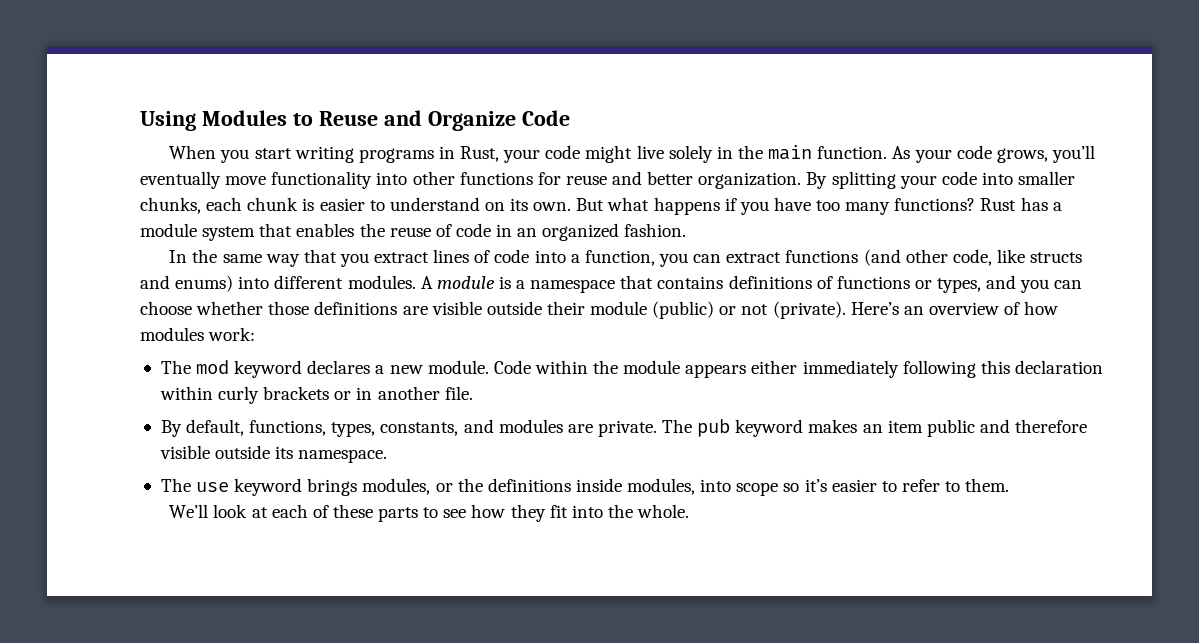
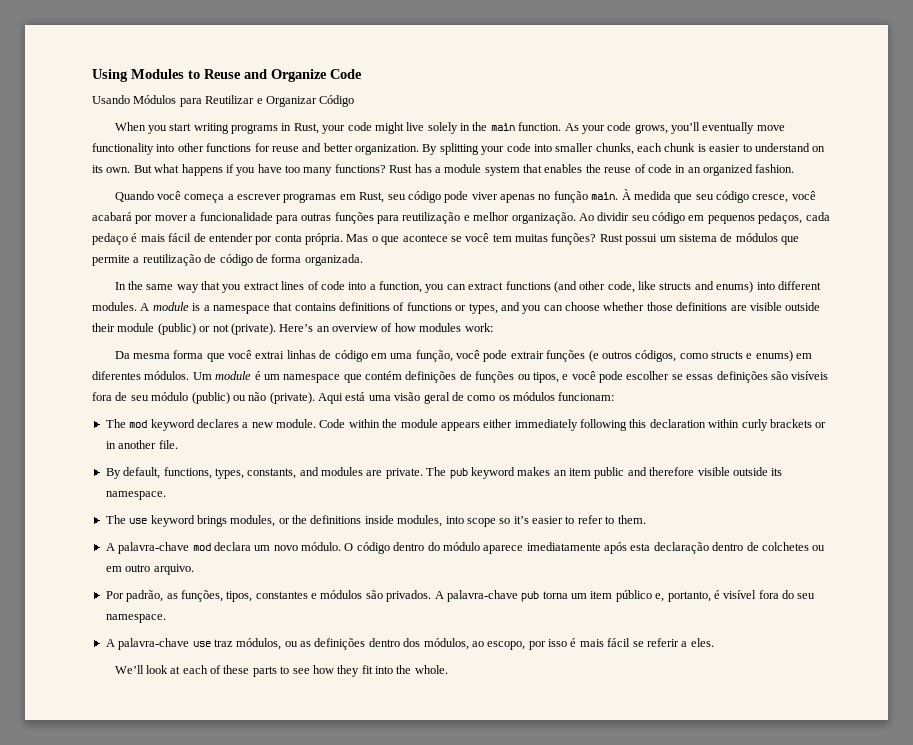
(570, 118) none -> [92,95,355,107] // Usando Módulos para Reutilizar e Organizar Código
(687, 230) none -> [114,189,816,203] [92,212,830,224] [92,233,799,245] [92,254,363,266] // Quando você começa a escrever programas em Rust, seu código pode viver apenas no função main. À medida que seu código cresce, você acabará por mover a funcionalidade para outras funções para reutilização e melhor organização. Ao dividir seu código em pequenos pedaços, cada pedaço é mais fácil de entender por conta própria. Mas o que acontece se você tem muitas funções? Rust possui um sistema de módulos que permite a reutilização de código de forma organizada.
(256, 334) none -> [114,350,813,362] [92,371,829,383] [92,392,615,404] // Da mesma forma que você extrai linhas de código em uma função, você pode extrair funções (e outros códigos, como structs e enums) em diferentes módulos. Um module é um namespace que contém definições de funções ou tipos, e você pode escolher se essas definições são visíveis fora de seu módulo (public) ou não (private). Aqui está uma visão geral de como os módulos funcionam:
(1010, 485) none -> [105,542,826,554] [105,564,194,575] [105,590,816,602] [105,614,166,623] [105,638,714,650] // A palavra-chave mod declara um novo módulo. O código dentro do módulo aparece imediatamente após esta declaração dentro de colchetes ou em outro arquivo. // Por padrão, as funções, tipos, constantes e módulos são privados. A palavra-chave pub torna um item público e, portanto, é visível fora do seu namespace. // A palavra-chave use traz módulos, ou as definições dentro dos módulos, ao escopo, por isso é mais fácil se referir a eles.

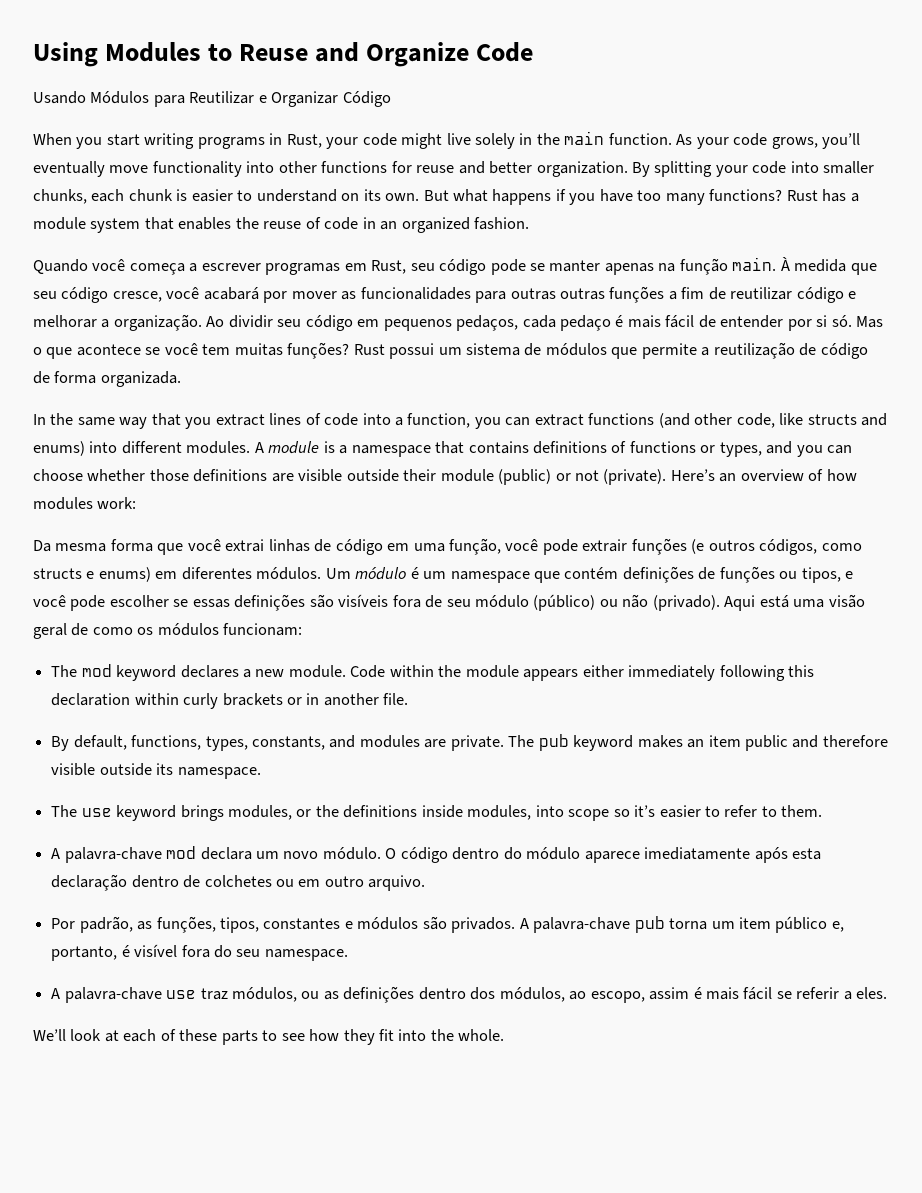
[471,192,551,203] viver apenas no -> [530,260,676,275] se manter apenas na
[190,212,510,224] a funcionalidade para outras funções para reutilização e melhor -> [341,286,857,303] [33,315,110,328] as funcionalidades para outras outras funções a fim de reutilizar código e melhorar a
[274,233,343,245] conta própria. -> [816,315,852,327] si só.
[215,371,252,380] module -> [355,567,407,580] módulo
[191,392,230,404] (public) -> [533,594,596,611] (público)
[269,392,315,404] (private). -> [652,595,720,611] (privado).
[528,639,567,650] por isso -> [649,987,690,1000] assim

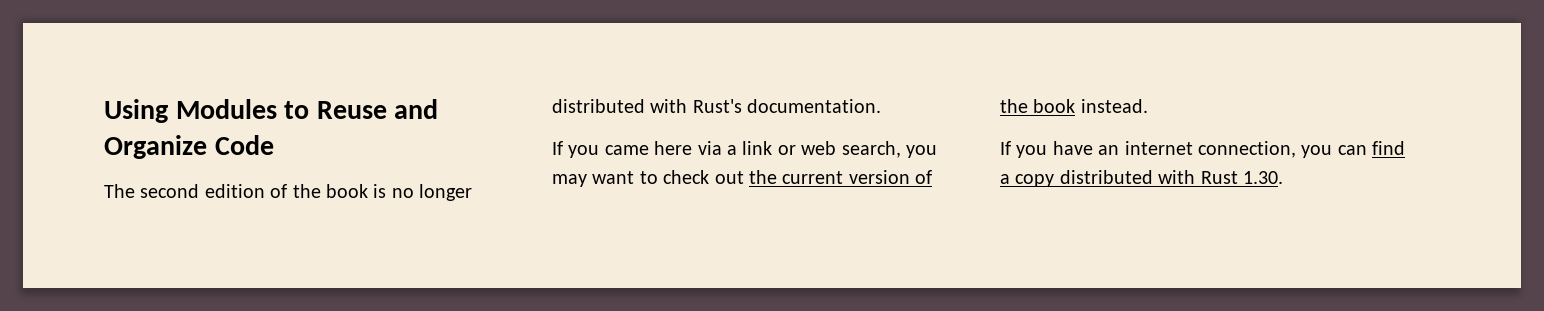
[33,91,391,107] [33,131,861,149] [33,161,875,177] [33,189,859,205] [33,217,530,233] [33,257,877,275] [33,286,857,303] [33,314,884,331] [33,342,868,359] [33,371,181,387] [33,413,888,429] [33,441,853,457] [33,469,857,485] [33,497,137,510] [33,538,862,555] [33,566,854,583] [33,594,865,611] [33,623,303,639] [51,664,814,681] [51,693,409,709] [51,734,888,751] [51,763,261,779] [51,805,823,821] [51,846,821,863] [51,874,426,891] [51,916,844,933] [51,944,348,961] [51,986,888,1003] [33,1029,505,1045] Usando Módulos para Reutilizar e Organizar Código // When you start writing programs in Rust, your code might live solely in the main function. As your code grows, you’ll eventually move functionality into other functions for reuse and better organization. By splitting your code into smaller chunks, each chunk is easier to understand on its own. But what happens if you have too many functions? Rust has a module system that enables the reuse of code in an organized fashion. // Quando você começa a escrever programas em Rust, seu código pode se manter apenas na função main. À medida que seu código cresce, você acabará por mover as funcionalidades para outras outras funções a fim de reutilizar código e melhorar a organização. Ao dividir seu código em pequenos pedaços, cada pedaço é mais fácil de entender por si só. Mas o que acontece se você tem muitas funções? Rust possui um sistema de módulos que permite a reutilização de código de forma organizada. // In the same way that you extract lines of code into a function, you can extract functions (and other code, like structs and enums) into different modules. A module is a namespace that contains definitions of functions or types, and you can choose whether those definitions are visible outside their module (public) or not (private). Here’s an overview of how modules work: // Da mesma forma que você extrai linhas de código em uma função, você pode extrair funções (e outros códigos, como structs e enums) em diferentes módulos. Um módulo é um namespace que contém definições de funções ou tipos, e você pode escolher se essas definições são visíveis fora de seu módulo (público) ou não (privado). Aqui está uma visão geral de como os módulos funcionam: // The mod keyword declares a new module. Code within the module appears either immediately following this declaration within curly brackets or in another file. // By default, functions, types, constants, and modules are private. The pub keyword makes an item public and therefore visible outside its namespace. // The use keyword brings modules, or the definitions inside modules, into scope so it’s easier to refer to them. // A palavra-chave mod declara um novo módulo. O código dentro do módulo aparece imediatamente após esta declaração dentro de colchetes ou em outro arquivo. // Por padrão, as funções, tipos, constantes e módulos são privados. A palavra-chave pub torna um item público e, portanto, é visível fora do seu namespace. // A palavra-chave use traz módulos, ou as definições dentro dos módulos, ao escopo, assim é mais fácil se referir a eles. // We’ll look at each of these parts to see how they fit into the whole. -> [104,184,473,201] [552,99,882,113] [552,141,937,158] [552,170,933,187] [1000,99,1148,113] [1000,141,1406,158] [1000,170,1283,187] The second edition of the book is no longer distributed with Rust's documentation. // If you came here via a link or web search, you may want to check out the current version of the book instead. // If you have an internet connection, you can find a copy distributed with Rust 1.30.

